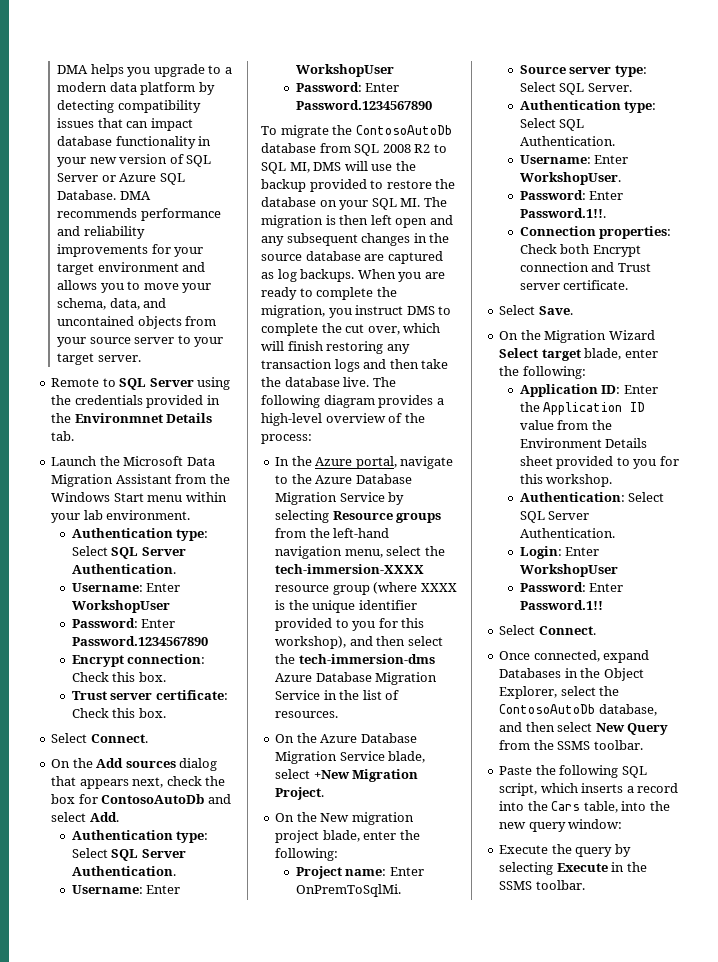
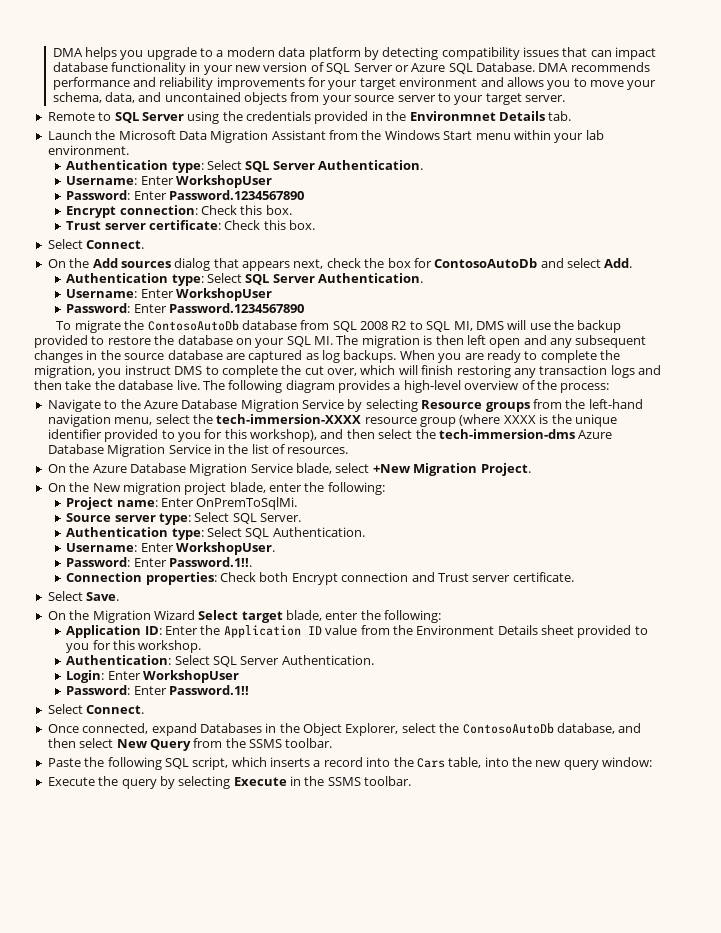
[275,456,454,469] In the Azure portal, navigate -> [47,399,101,412] Navigate

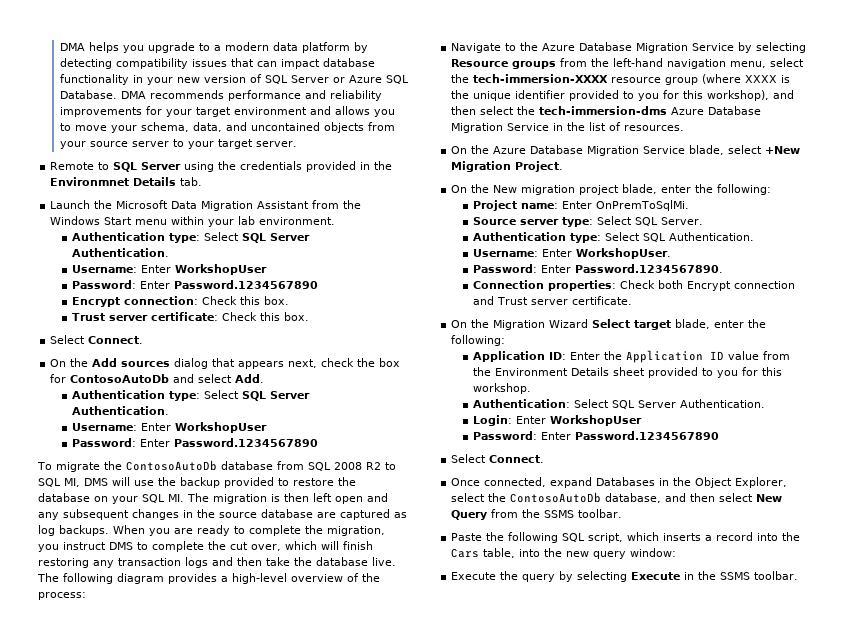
[169,557,253,567] Password.1!!. -> [574,264,723,273] Password.1234567890.
[47,591,120,601] // Select Save. -> (632, 300) none
[169,685,250,695] Password.1!! -> [574,431,719,440] Password.1234567890

